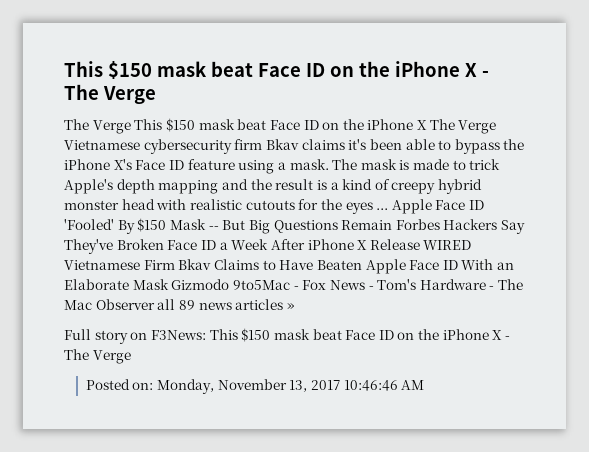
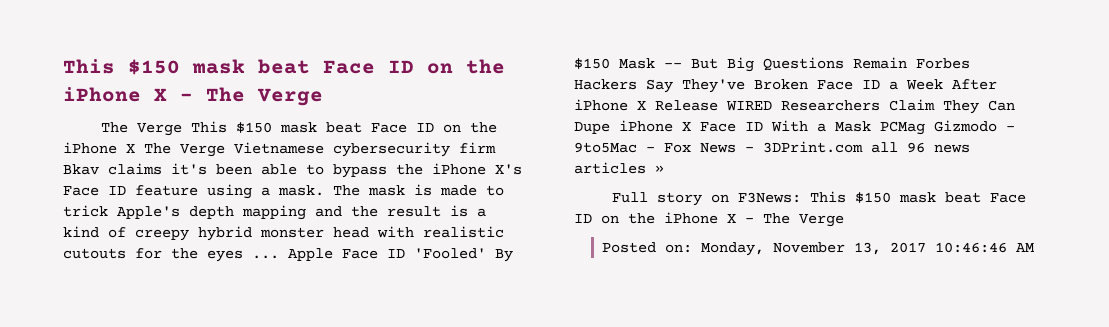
[64,259,515,274] [64,279,230,290] Vietnamese Firm Bkav Claims to Have Beaten Apple Face ID With an Elaborate Mask Gizmodo -> [781,99,1015,114] [574,120,1015,135] Researchers Claim They Can Dupe iPhone X Face ID With a Mask PCMag Gizmodo -
[377,279,524,290] [64,299,195,310] Tom's Hardware - The Mac Observer all 89 -> [763,141,925,153] 3DPrint.com all 96

